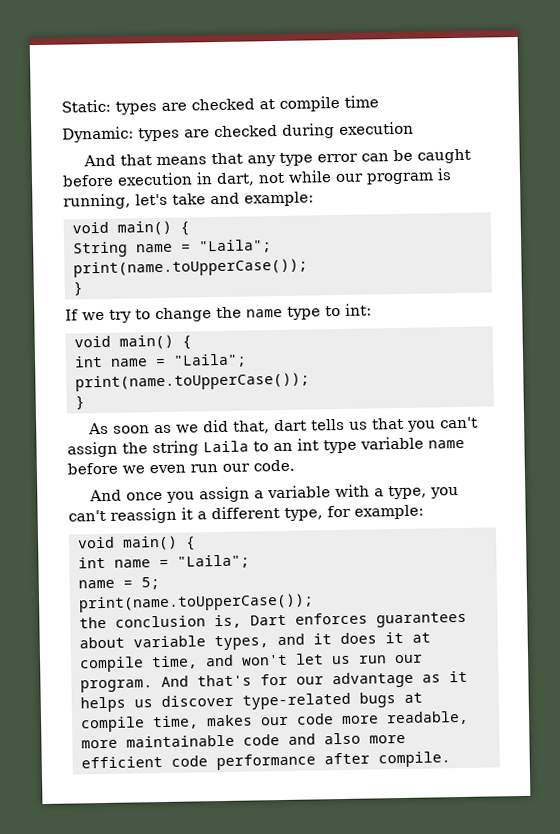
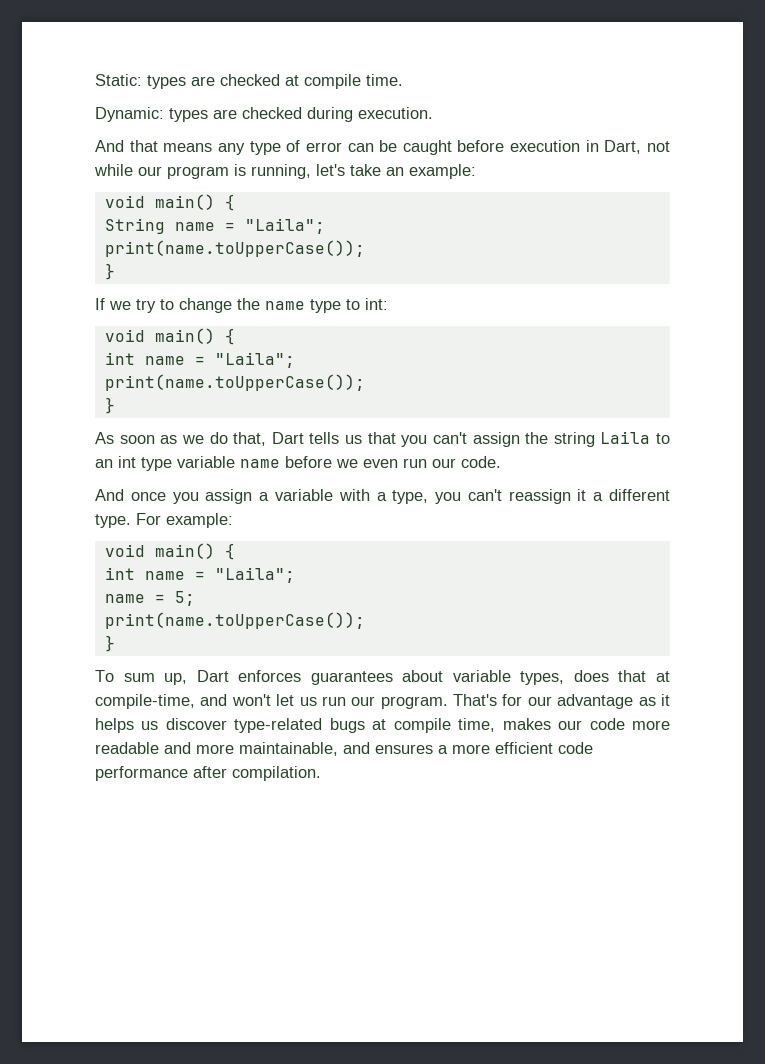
[344,95,379,108] time -> [366,74,403,86] time.
[339,121,414,135] execution -> [358,107,433,119] execution.
[210,152,243,165] that -> (213, 147) none
(313, 159) none -> [286,140,301,152] of
[216,172,255,187] dart, -> [604,140,642,154] Dart,
[210,192,240,205] and -> [386,167,404,176] an
[202,419,307,434] did that, dart -> [209,432,304,446] do that, Dart
[284,505,351,521] type, for -> [95,513,161,528] type. For
[78,614,242,629] the conclusion is, -> [104,635,115,652] [95,670,188,685] } // To sum up,
[276,631,431,646] [78,655,198,673] and it does it at compile time, -> [573,670,670,682] [95,694,195,709] does that at compile-time,
[160,674,252,688] And that's -> [453,694,498,706] That's
[385,710,469,726] [80,732,361,749] readable, more maintainable code and also -> [95,742,448,756] readable and more maintainable, and ensures a
[377,751,451,768] compile. -> [232,766,321,781] compilation.

